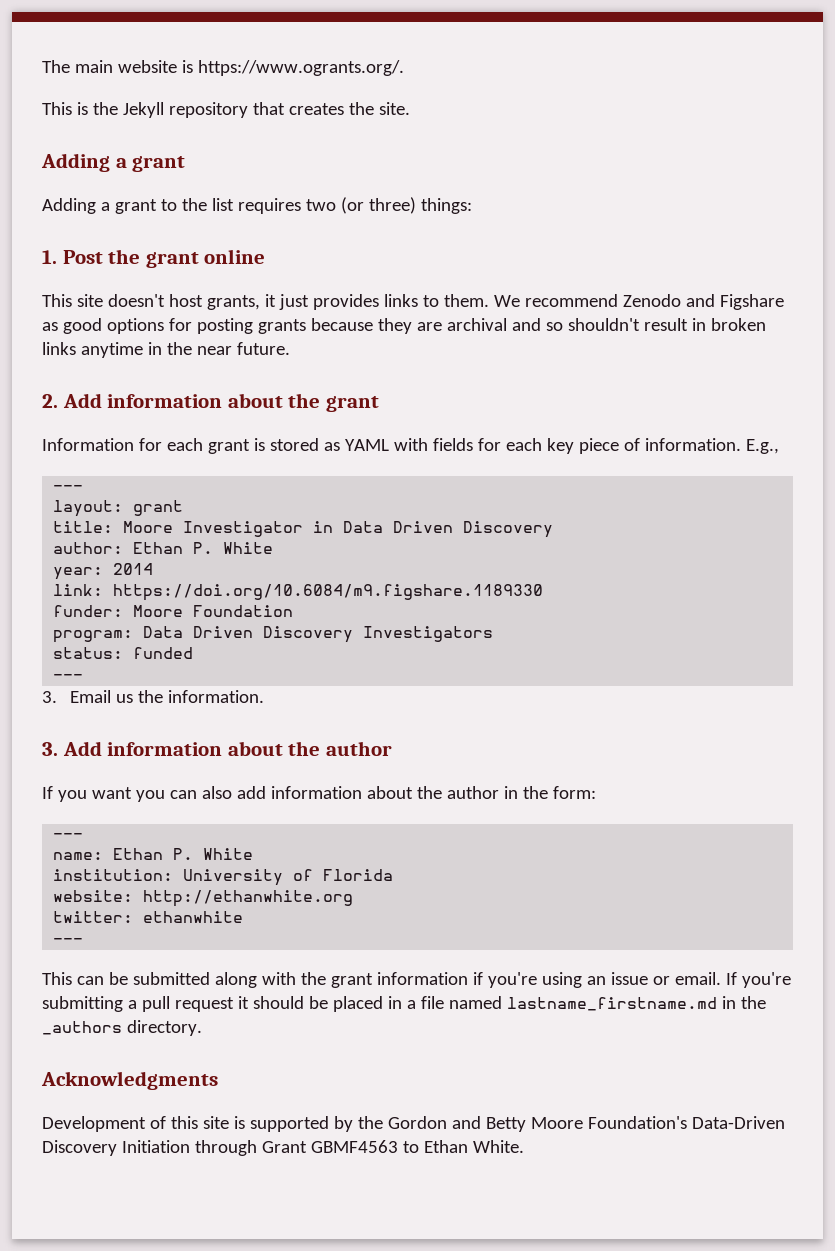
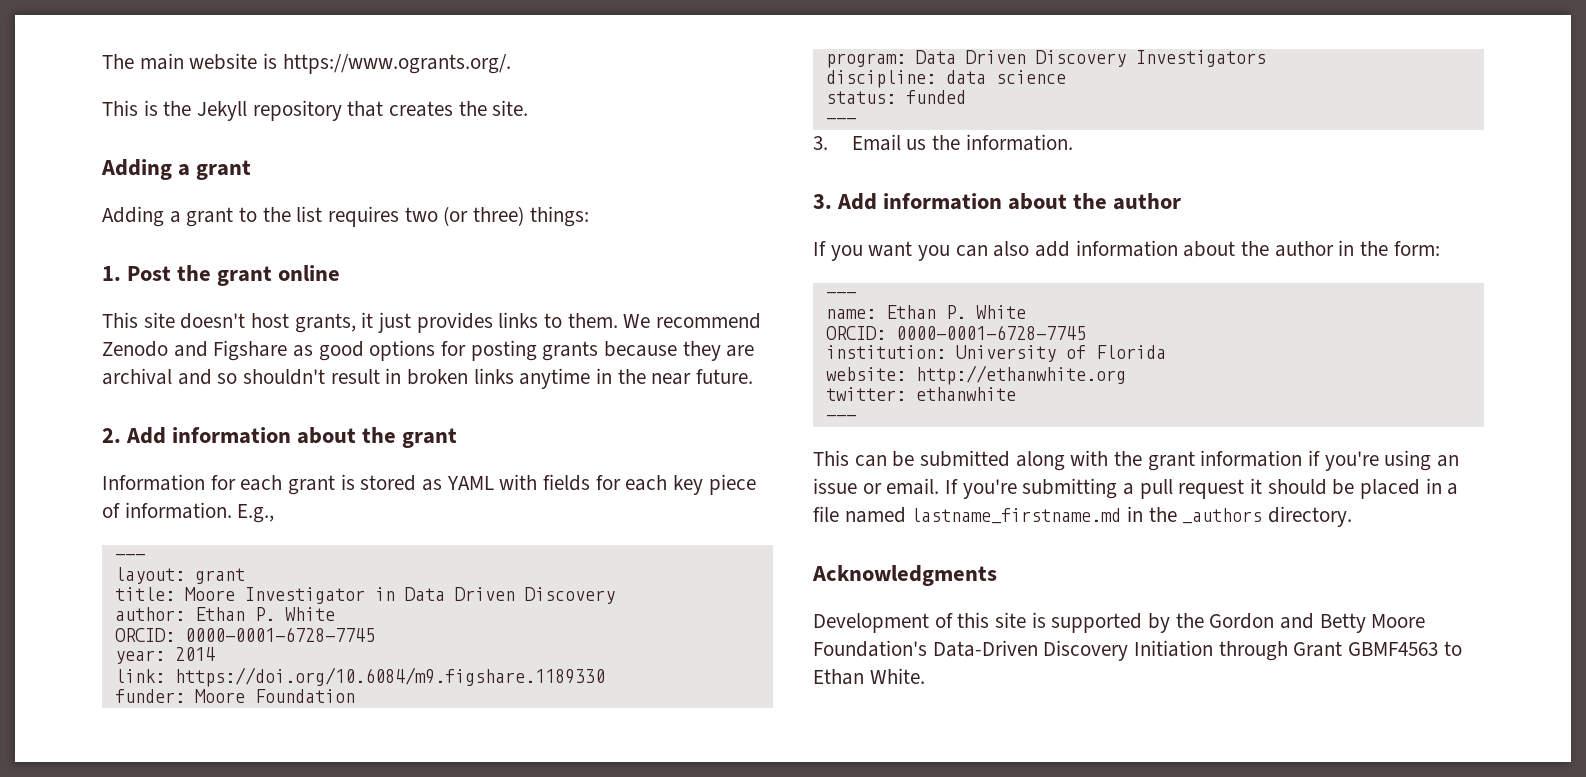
(274, 548) none -> [114,627,375,642] // ORCID: 0000-0001-6728-7745
(494, 634) none -> [825,70,1066,88] // discipline: data science
(254, 854) none -> [825,325,1086,340] // ORCID: 0000-0001-6728-7745

